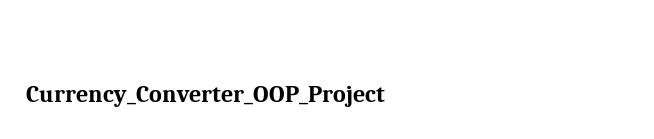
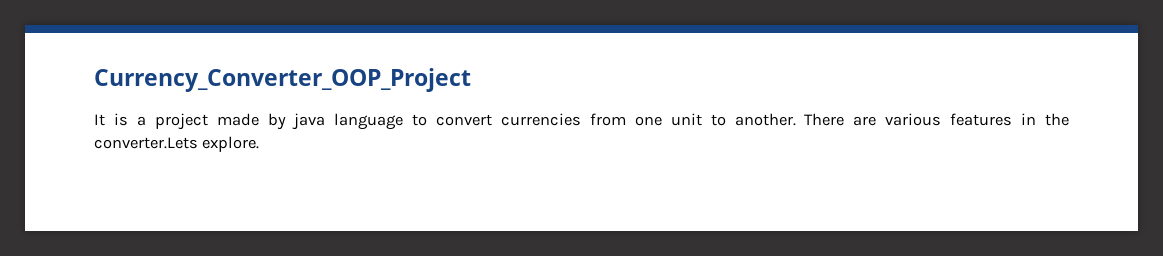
(385, 96) none -> [94,113,1070,130] [94,136,260,152] // It is a project made by java language to convert currencies from one unit to another. There are various features in the converter.Lets explore.

